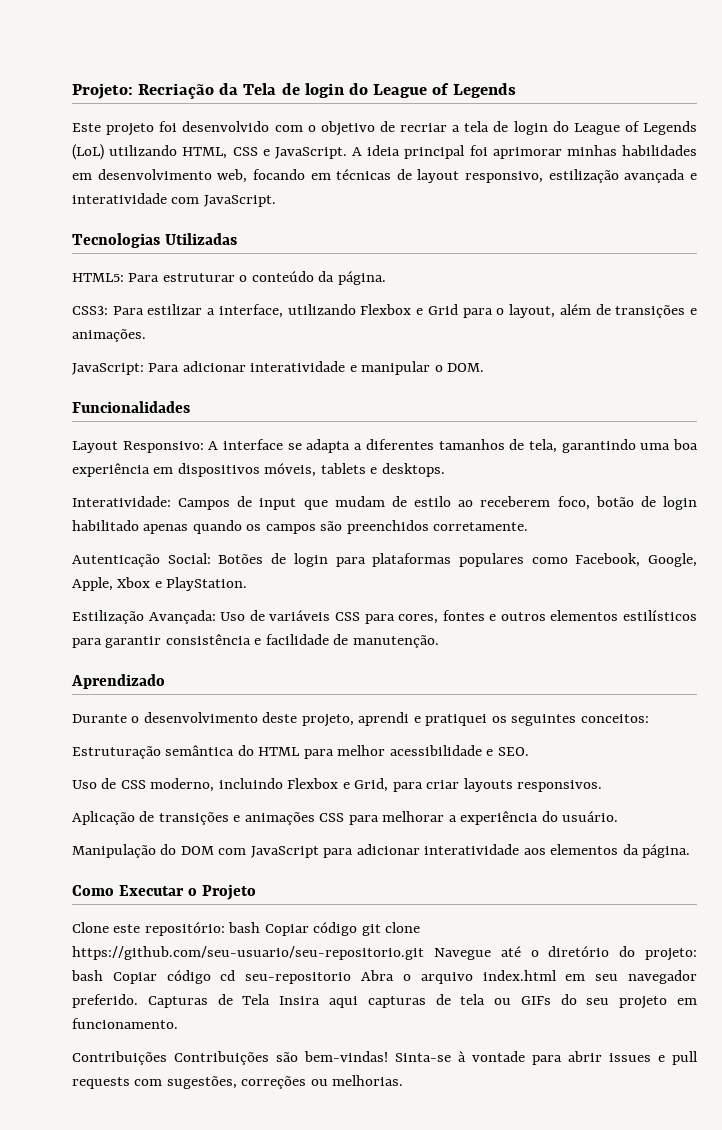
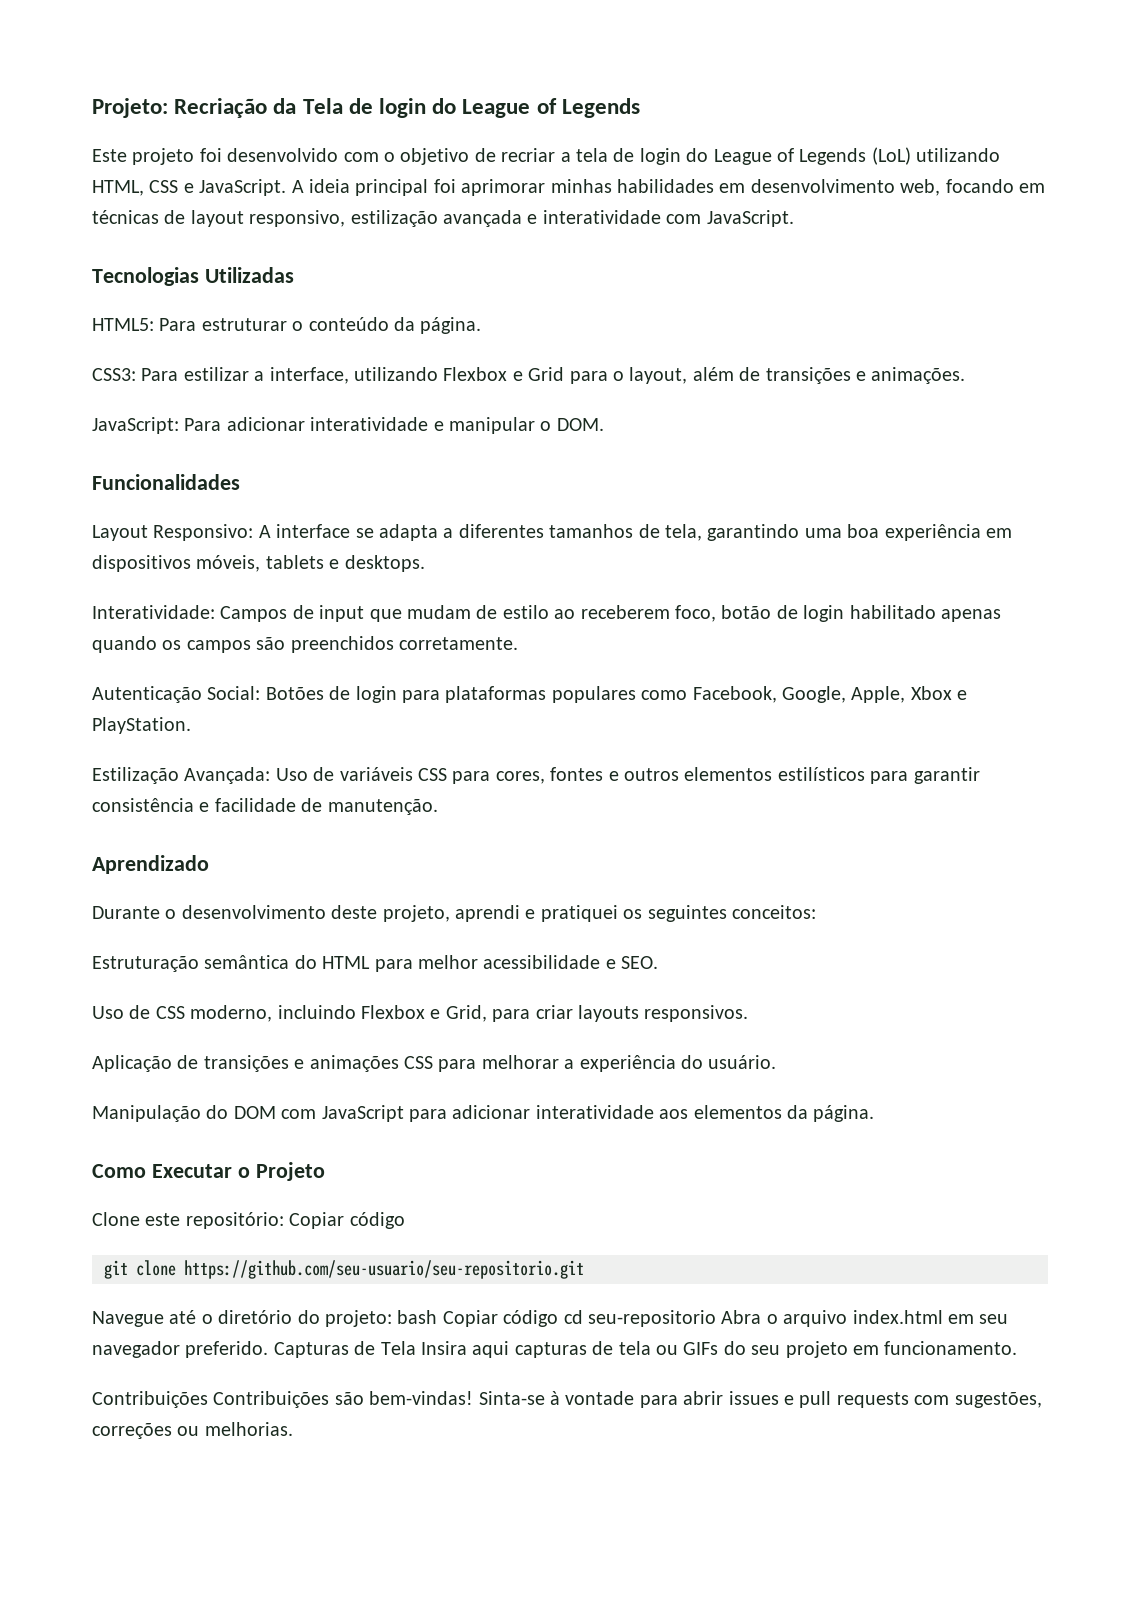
[228,922,358,936] bash Copiar código -> [289,1212,405,1229] Copiar código //
(424, 953) none -> (584, 1269) //

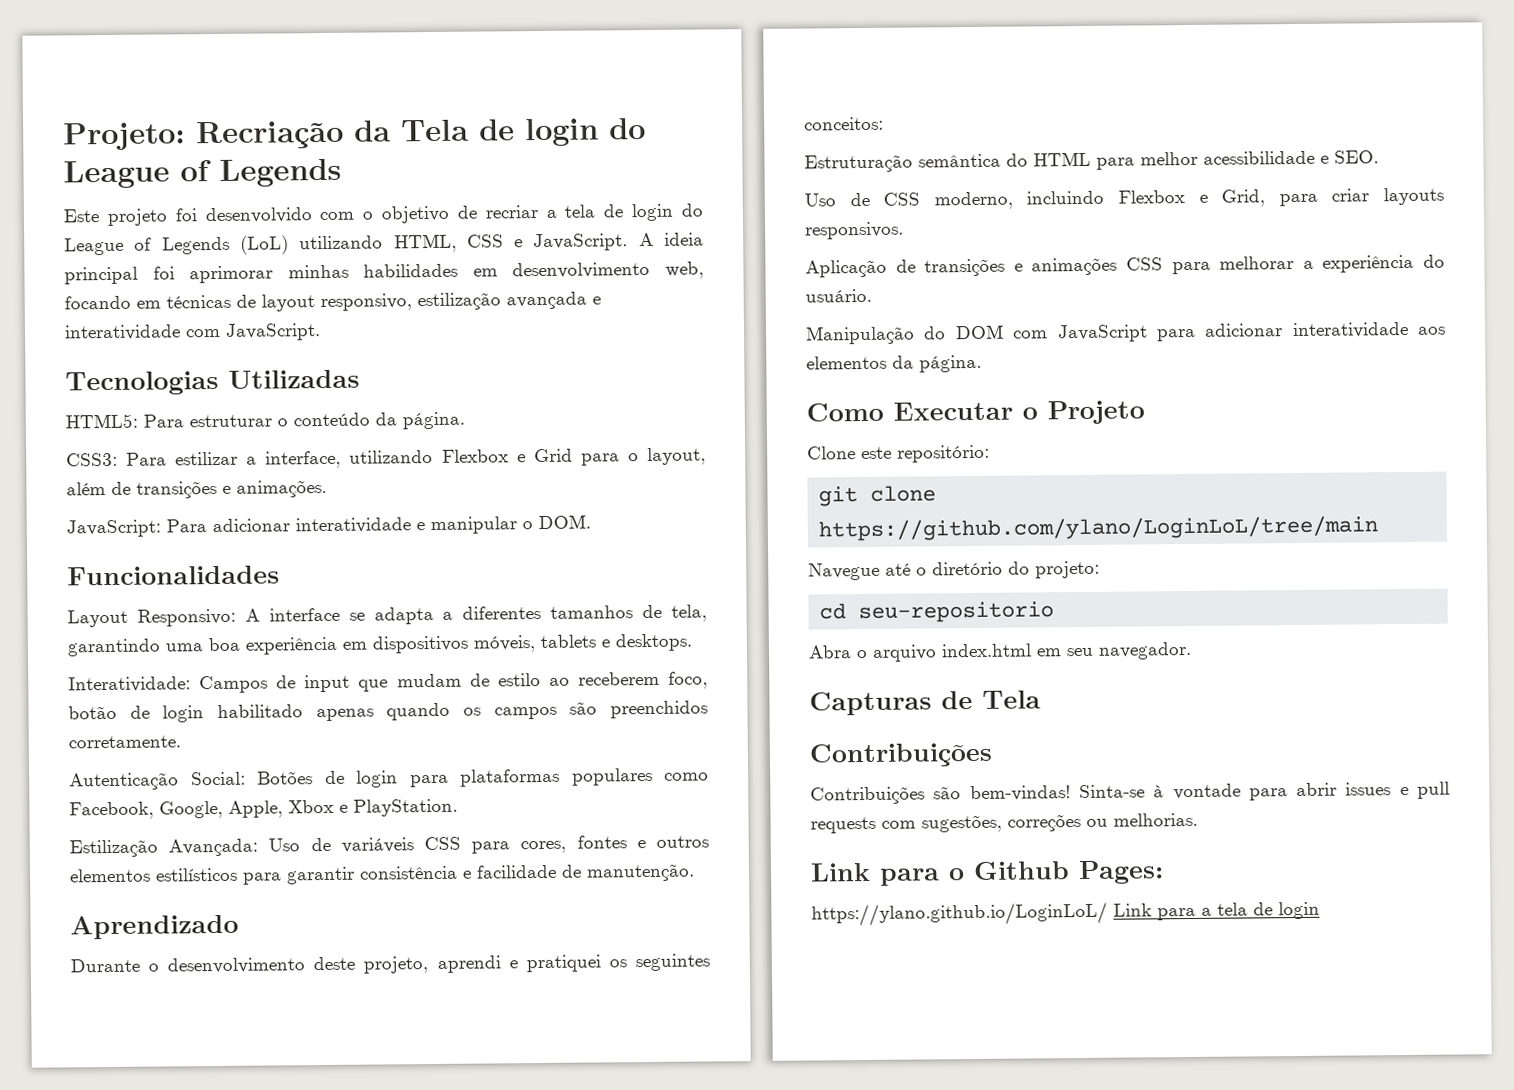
[289,1212,405,1229] Copiar código -> (990, 453) none
[184,1260,584,1279] https://github.com/seu-usuario/seu-repositorio.git -> [818,515,1379,542] https://github.com/ylano/LoginLoL/tree/main
[397,1310,559,1327] bash Copiar código -> (1100, 569) //
(716, 1318) none -> (1055, 612) //
[92,1341,269,1358] navegador preferido. -> [1098,641,1192,660] navegador. //
[420,1341,1018,1358] [92,1391,208,1408] Insira aqui capturas de tela ou GIFs do seu projeto em funcionamento. // Contribuições -> [809,742,993,768] // Contribuições //
(293, 1429) none -> [810,860,1164,886] [811,901,1320,927] // Link para o Github Pages: // https://ylano.github.io/LoginLoL/ Link para a tela de login

